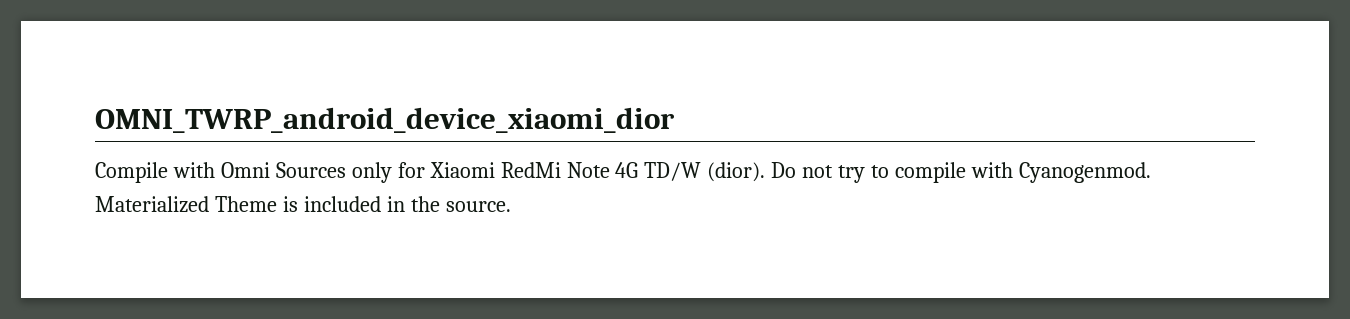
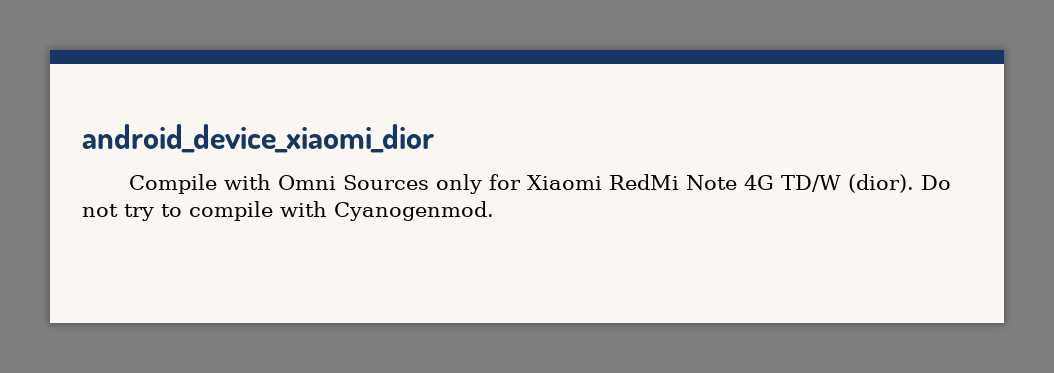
[95,107,675,133] OMNI_TWRP_android_device_xiaomi_dior -> [82,124,434,153] android_device_xiaomi_dior
[95,196,511,213] Materialized Theme is included in the source. -> (494, 211) none

